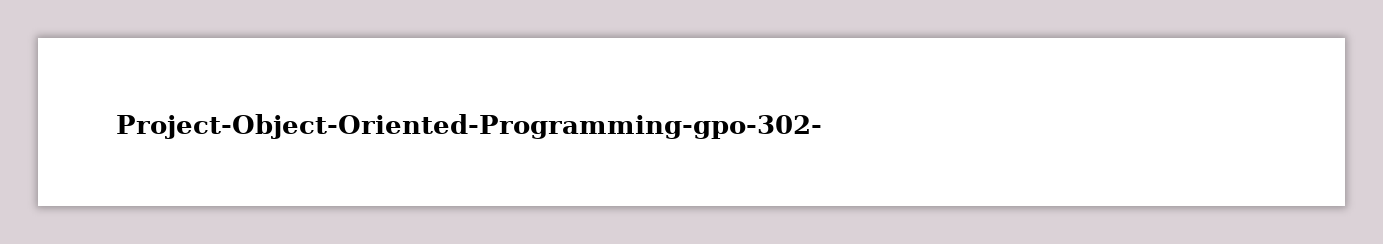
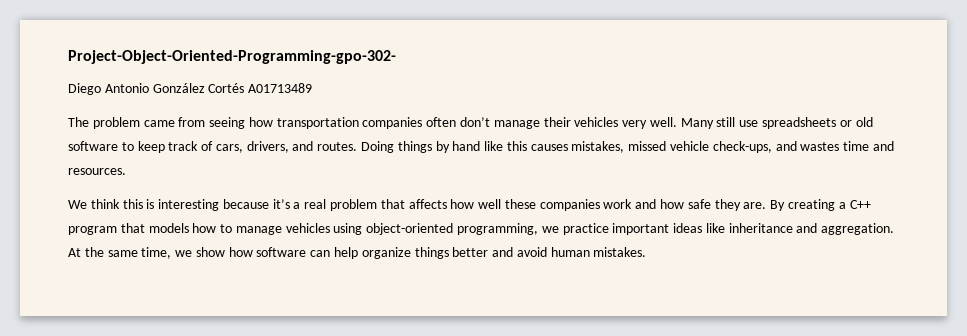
(822, 126) none -> [68,83,313,95] [68,117,873,129] [68,141,894,153] [68,168,126,175] [68,199,871,211] [68,223,895,235] [68,247,647,259] // Diego Antonio González Cortés A01713489 // The problem came from seeing how transportation companies often don’t manage their vehicles very well. Many still use spreadsheets or old software to keep track of cars, drivers, and routes. Doing things by hand like this causes mistakes, missed vehicle check-ups, and wastes time and resources. // We think this is interesting because it’s a real problem that affects how well these companies work and how safe they are. By creating a C++ program that models how to manage vehicles using object-oriented programming, we practice important ideas like inheritance and aggregation. At the same time, we show how software can help organize things better and avoid human mistakes.

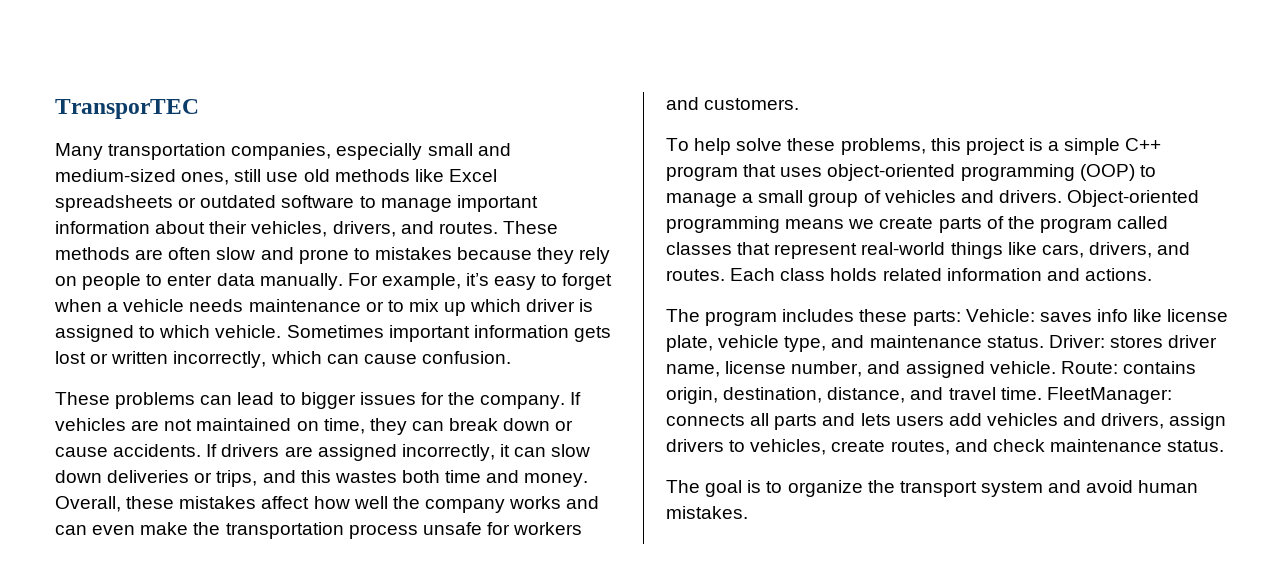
[68,50,396,64] [68,83,313,95] [68,117,759,129] Project-Object-Oriented-Programming-gpo-302- // Diego Antonio González Cortés A01713489 // The problem came from seeing how transportation companies often don’t manage their vehicles very well. Many still use -> [55,99,199,119] [55,143,511,160] [55,169,497,185] TransporTEC // Many transportation companies, especially small and medium-sized ones, still use old methods like Excel
[855,117,873,127] old -> [200,195,277,208] outdated
[137,141,894,153] [68,168,126,175] [68,199,871,211] [68,223,895,235] [68,247,489,259] keep track of cars, drivers, and routes. Doing things by hand like this causes mistakes, missed vehicle check-ups, and wastes time and resources. // We think this is interesting because it’s a real problem that affects how well these companies work and how safe they are. By creating a C++ program that models how to manage vehicles using object-oriented programming, we practice important ideas like inheritance and aggregation. At the same time, we show how software can help organize things better -> [380,195,538,212] [55,221,558,237] [55,247,611,264] [55,273,613,290] [54,299,594,316] [55,325,611,342] [55,351,511,368] [55,392,582,409] [55,418,574,435] [55,444,591,461] [55,470,589,487] [55,496,600,513] [55,522,583,539] [666,97,800,110] [666,138,1162,155] [666,164,1156,181] [666,190,1200,207] [666,216,1169,233] [666,242,1191,259] [666,268,1152,281] [666,309,1229,326] [666,335,1218,352] [666,361,1196,378] [666,387,1172,404] [666,413,1227,430] [666,439,1225,455] [666,480,1043,497] manage important information about their vehicles, drivers, and routes. These methods are often slow and prone to mistakes because they rely on people to enter data manually. For example, it’s easy to forget when a vehicle needs maintenance or to mix up which driver is assigned to which vehicle. Sometimes important information gets lost or written incorrectly, which can cause confusion. // These problems can lead to bigger issues for the company. If vehicles are not maintained on time, they can break down or cause accidents. If drivers are assigned incorrectly, it can slow down deliveries or trips, and this wastes both time and money. Overall, these mistakes affect how well the company works and can even make the transportation process unsafe for workers and customers. // To help solve these problems, this project is a simple C++ program that uses object-oriented programming (OOP) to manage a small group of vehicles and drivers. Object-oriented programming means we create parts of the program called classes that represent real-world things like cars, drivers, and routes. Each class holds related information and actions. // The program includes these parts: Vehicle: saves info like license plate, vehicle type, and maintenance status. Driver: stores driver name, license number, and assigned vehicle. Route: contains origin, destination, distance, and travel time. FleetManager: connects all parts and lets users add vehicles and drivers, assign drivers to vehicles, create routes, and check maintenance status. // The goal is to organize the transport system

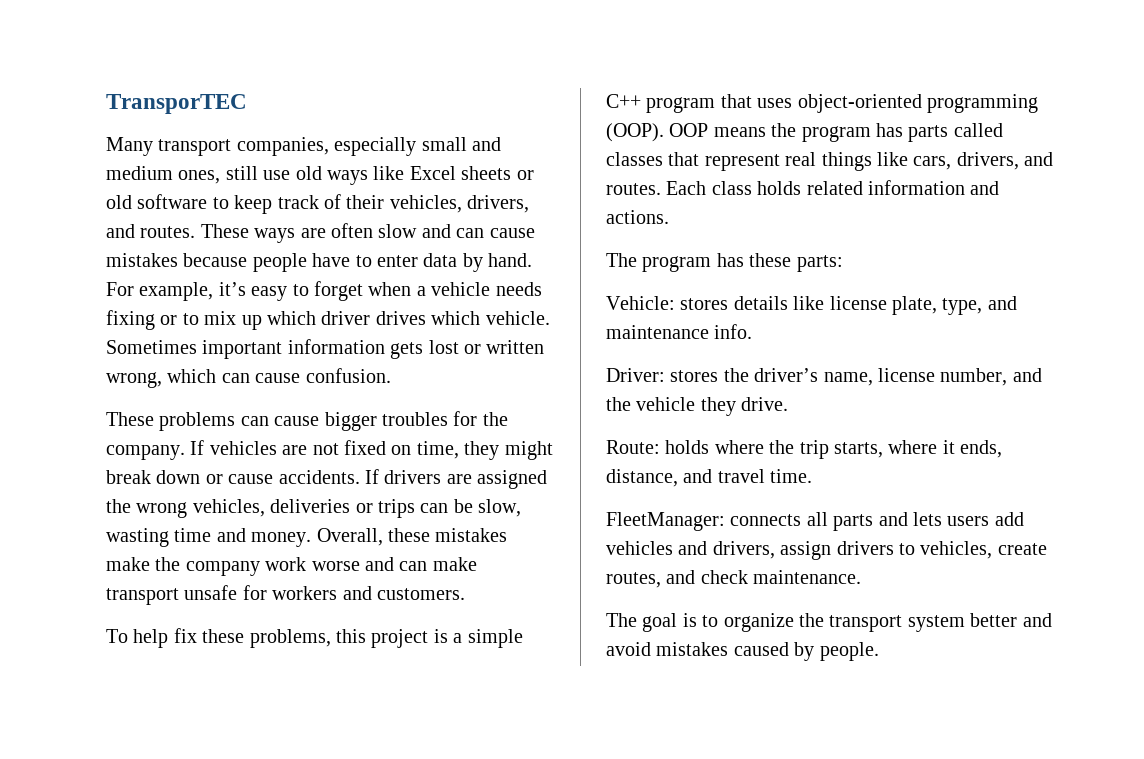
[108,143,227,160] transportation -> [158,139,232,156] transport
[55,169,176,182] medium-sized -> [106,166,173,180] medium
[334,169,410,182] methods -> [327,170,368,185] ways
[55,195,538,212] [55,221,206,234] spreadsheets or outdated software to manage important information about -> [461,166,534,180] [106,194,341,214] sheets or old software to keep track of
[55,247,130,260] methods -> [254,228,296,243] ways
[298,247,611,264] [55,273,142,290] prone to mistakes because they rely on people -> [456,228,535,238] [106,253,351,272] can cause mistakes because people have
[259,273,343,290] manually. -> [462,253,533,272] by hand.
[248,299,361,312] maintenance -> [106,310,155,330] fixing
[579,299,594,312] [55,325,156,342] is assigned to -> [375,311,426,325] drives
[173,351,267,368] incorrectly, -> [106,372,162,388] wrong,
[237,392,416,409] lead to bigger issues -> [274,412,448,431] cause bigger troubles
[196,418,292,431] maintained -> [344,440,386,455] fixed
[411,421,444,431] can -> [504,441,553,460] might
[401,444,591,461] [55,470,440,487] incorrectly, it can slow down deliveries or trips, and this wastes both -> [106,499,522,518] [106,528,169,547] the wrong vehicles, deliveries or trips can be slow, wasting
[261,496,600,513] [55,522,418,539] affect how well the company works and can even make the transportation process -> [106,557,477,576] [106,588,179,605] make the company work worse and can make transport
[736,138,783,151] solve -> [173,628,197,643] fix
[1079,164,1156,181] [666,190,1200,207] [666,216,1112,233] (OOP) to manage a small group of vehicles and drivers. Object-oriented programming means we create parts of the program -> [606,123,949,142] (OOP). OOP means the program has parts
[861,242,946,255] real-world -> [785,152,817,166] real
[782,309,855,322] includes -> [716,253,744,267] has
[965,309,1128,322] Vehicle: saves info -> [606,296,788,310] // Vehicle: stores details
[718,335,780,348] vehicle -> (937, 305) none
[986,336,1044,348] status. -> [714,324,753,339] info. //
[1168,335,1218,348] driver -> [723,368,819,382] the driver’s
[905,361,1196,378] [666,387,823,404] assigned vehicle. Route: contains origin, destination, -> [606,397,789,416] [606,440,1003,459] the vehicle they drive. // Route: holds where the trip starts, where it ends,
(1042, 393) none -> (813, 476) //
[1049,439,1225,452] maintenance status. -> [753,570,862,584] maintenance.
(1043, 489) none -> [970,613,1018,627] better
[1138,480,1199,493] [666,506,748,519] human mistakes. -> [656,642,879,661] mistakes caused by people.

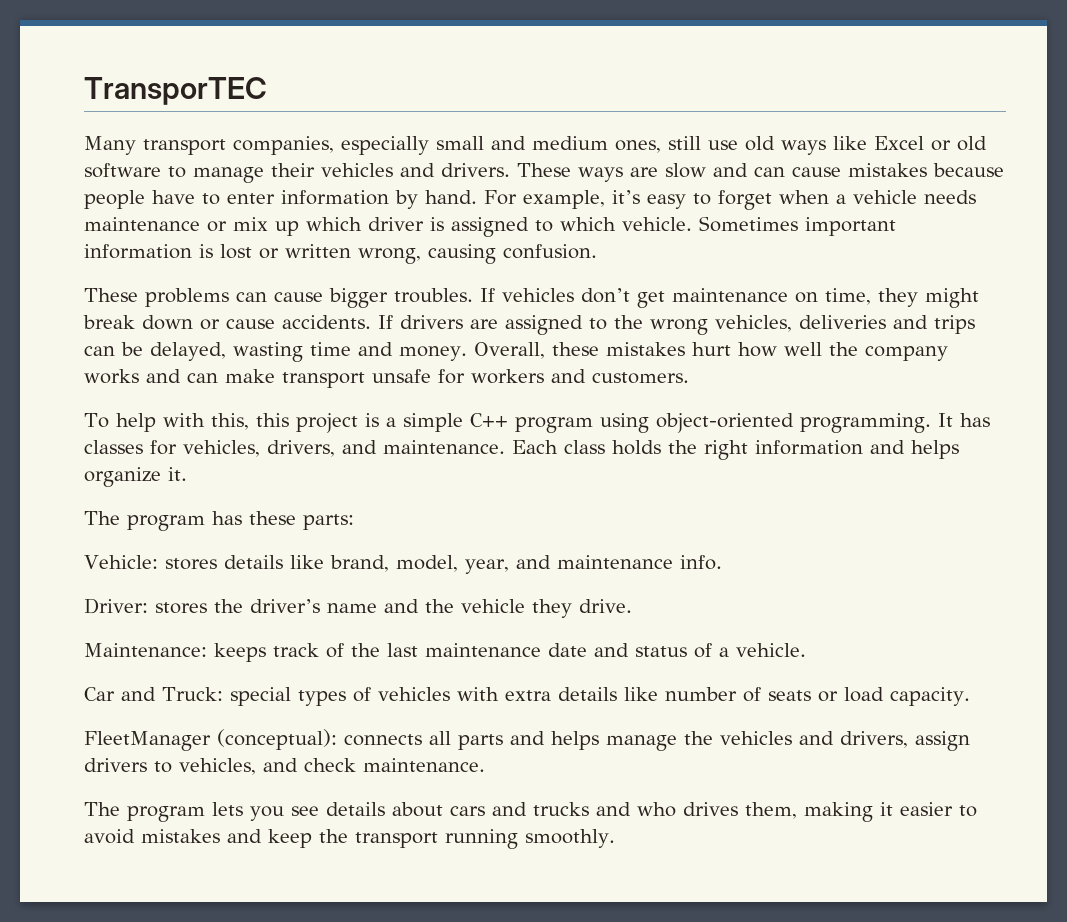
[461,166,512,180] sheets -> (924, 143) none
[234,194,530,214] [106,224,196,238] keep track of their vehicles, drivers, and routes. -> [193,163,510,183] manage their vehicles and drivers.
[331,223,373,238] often -> (658, 172) none
[423,253,458,267] data -> [281,190,389,205] information
[106,310,199,330] fixing or to -> [84,217,227,232] maintenance or
[375,311,426,325] drives -> [430,217,553,237] is assigned to
[390,342,424,359] gets -> [199,244,213,258] is
[167,369,301,383] which can cause -> [428,244,496,264] causing
[382,411,508,426] [106,440,386,460] troubles for the company. If vehicles are not fixed -> [394,288,788,308] troubles. If vehicles don’t get maintenance
(548, 479) none -> [589,318,607,330] to
[355,503,373,513] or -> [893,315,928,329] and
[478,499,522,517] slow, -> [150,342,226,361] delayed,
[106,557,360,576] make the company work worse -> [691,342,948,361] [84,369,139,384] hurt how well the company works
[173,628,331,648] fix these problems, -> [162,413,249,430] with this,
[720,94,1038,113] [606,123,1003,142] [606,152,1054,171] [606,183,661,195] that uses object-oriented programming (OOP). OOP means the program has parts called classes that represent real things like cars, drivers, and routes. -> [599,413,990,433] [84,440,505,457] using object-oriented programming. It has classes for vehicles, drivers, and maintenance.
[806,180,1000,195] [606,210,669,224] related information and actions. -> [668,440,959,460] [84,467,187,487] the right information and helps organize it.
[829,296,983,315] license plate, type, -> [329,555,509,574] brand, model, year,
[823,368,1008,386] name, license number, -> [327,603,377,613] name
[606,440,1003,459] [606,469,813,487] [606,512,725,531] Route: holds where the trip starts, where it ends, distance, and travel time. // FleetManager: -> [84,643,806,662] [84,687,970,706] [84,729,337,751] Maintenance: keeps track of the last maintenance date and status of a vehicle. // Car and Truck: special types of vehicles with extra details like number of seats or load capacity. // FleetManager (conceptual):
[913,512,1024,526] lets users add -> [551,731,713,751] helps manage the
[997,543,1047,555] [606,572,661,588] create routes, -> (256, 766) none
[642,613,1052,632] [606,642,879,661] goal is to organize the transport system better and avoid mistakes caused by people. -> [127,802,977,822] [84,829,615,849] program lets you see details about cars and trucks and who drives them, making it easier to avoid mistakes and keep the transport running smoothly.

